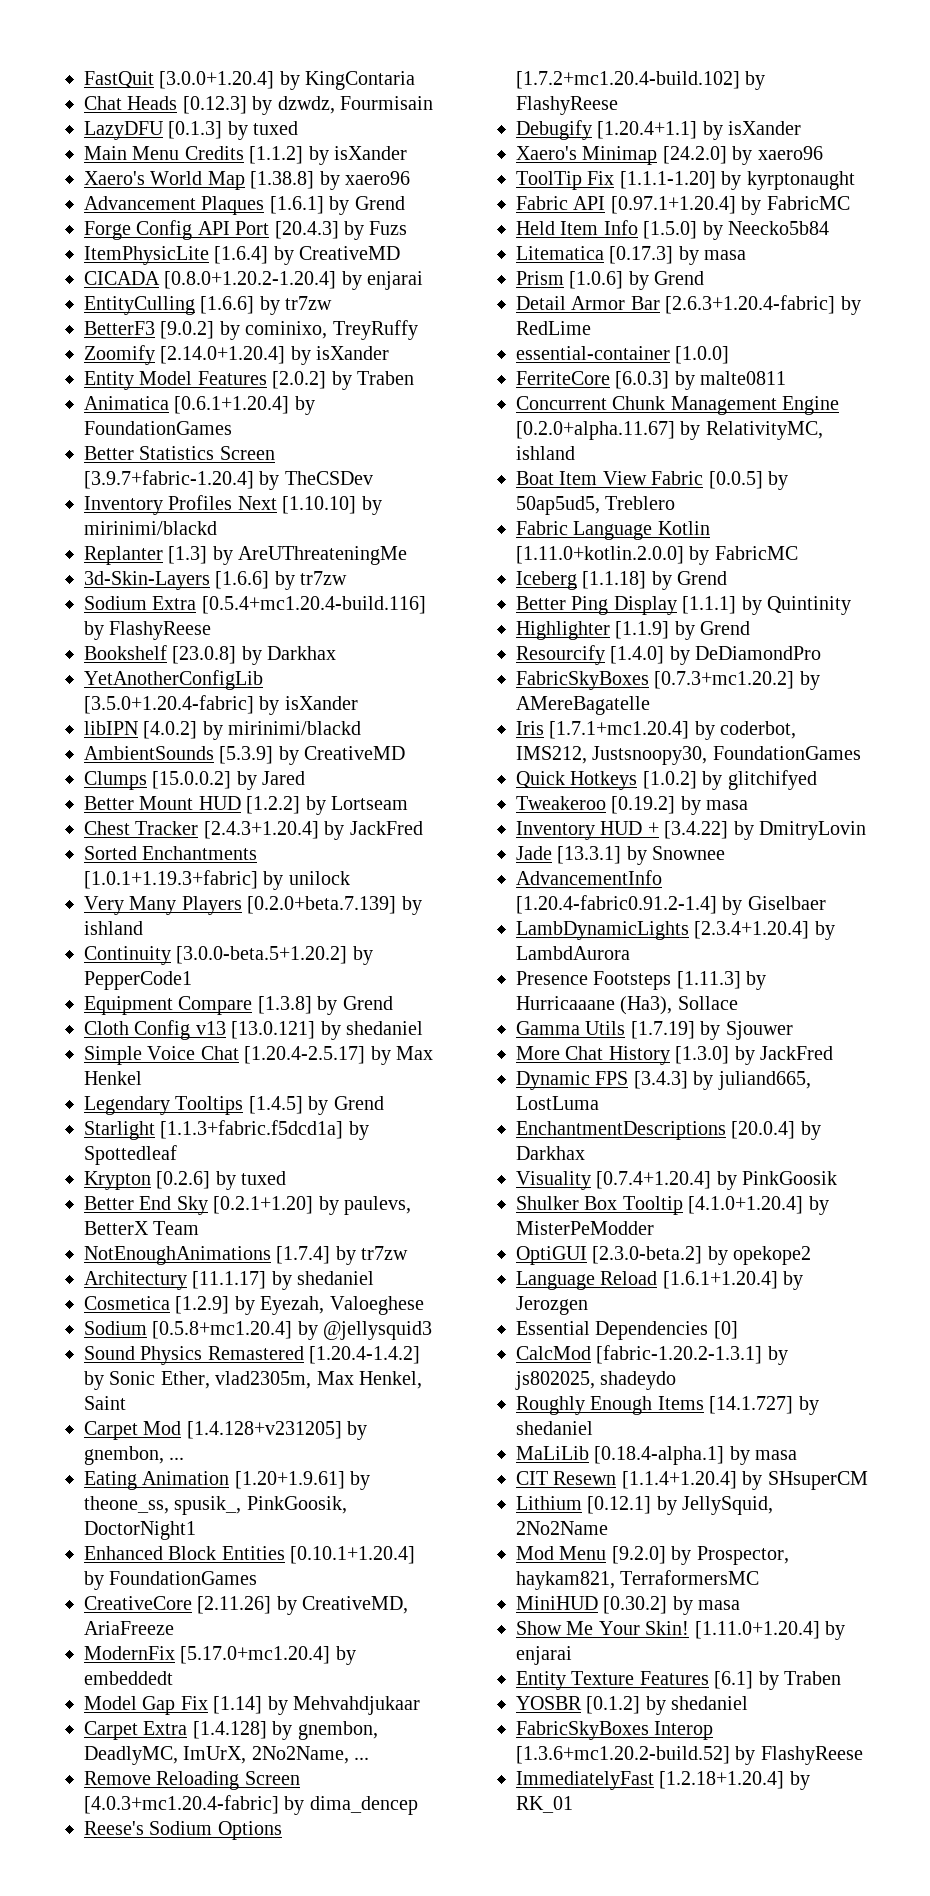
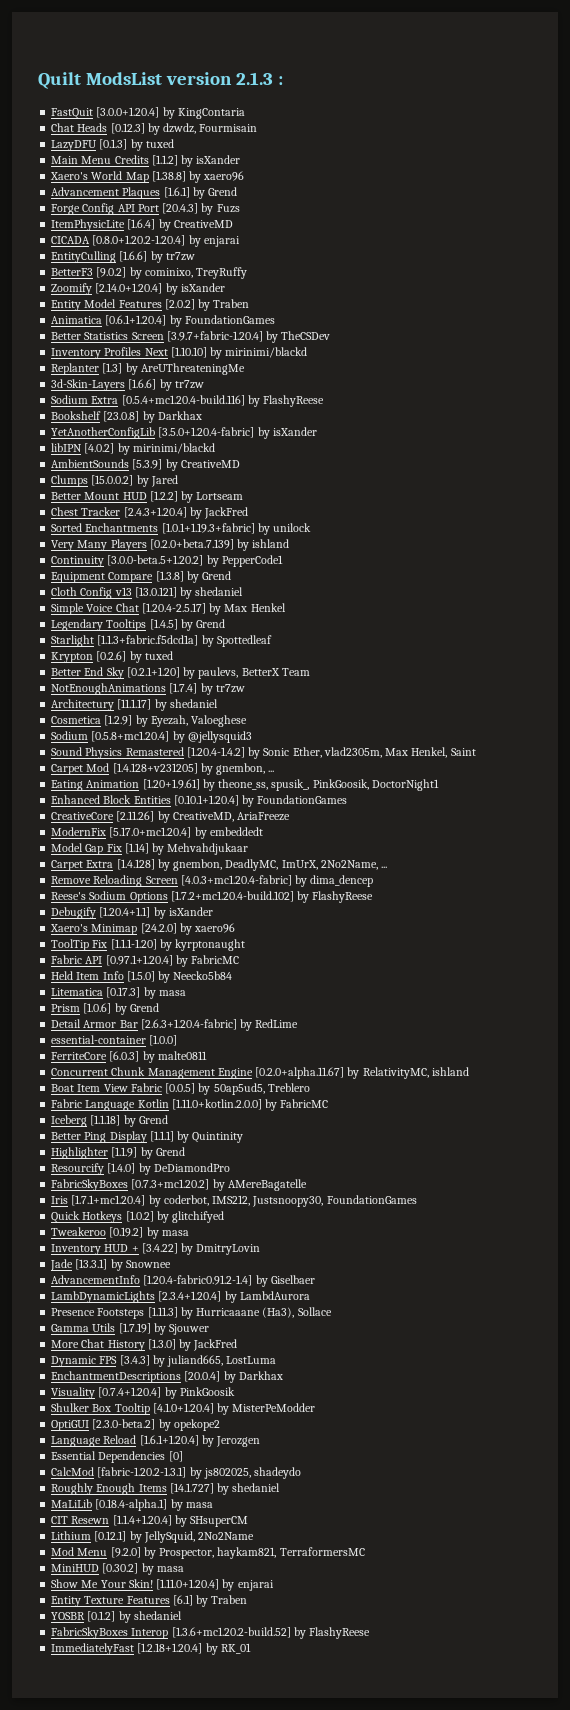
(84, 79) none -> [38,72,283,89] Quilt ModsList version 2.1.3 : //

